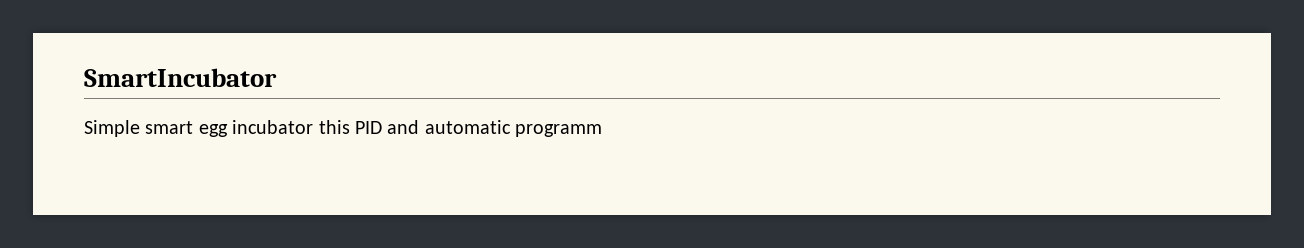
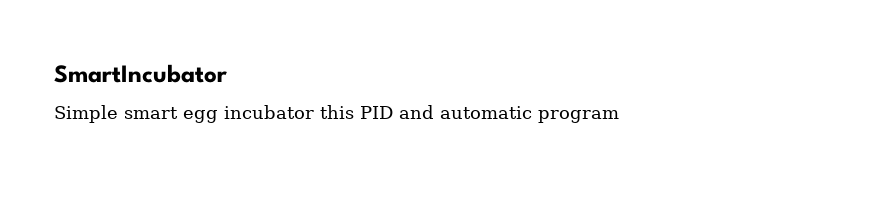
[515,124,603,137] programm -> [538,110,619,123] program

